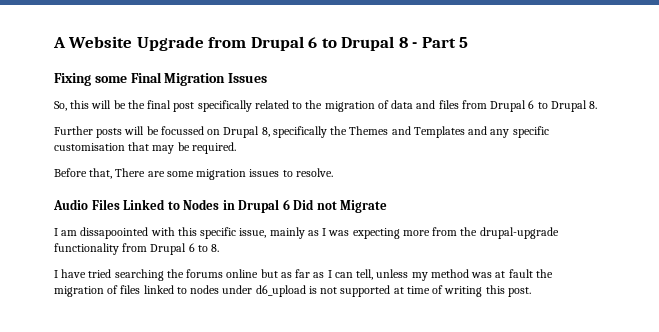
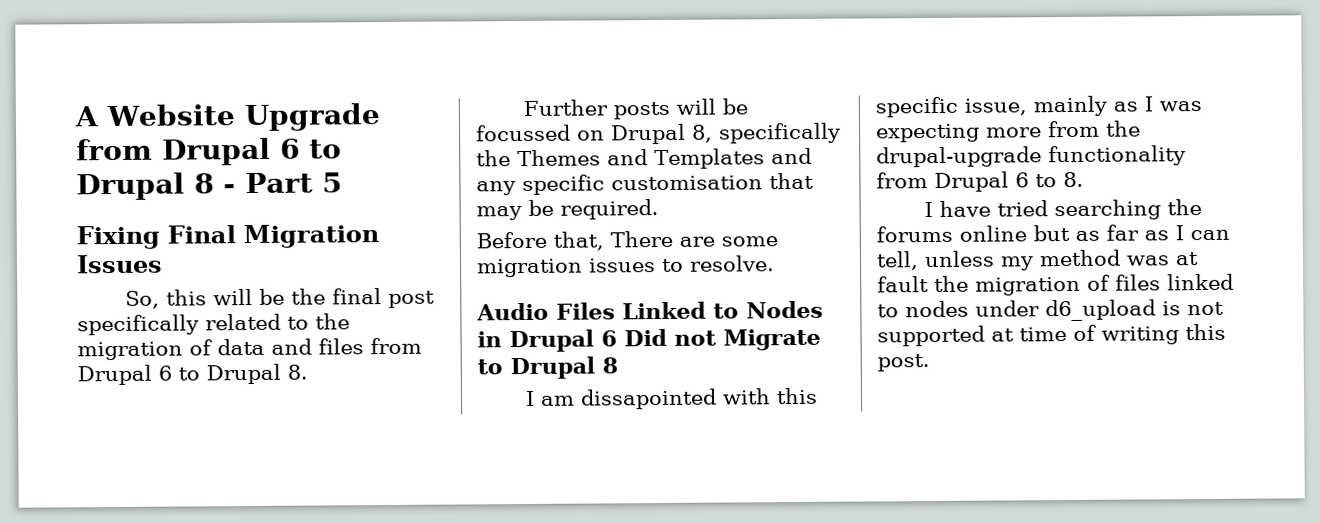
[94,76,127,83] some -> (160, 237) none
(388, 206) none -> [477,356,618,380] to Drupal 8
[80,227,149,239] dissapoointed -> [579,388,717,410] dissapointed

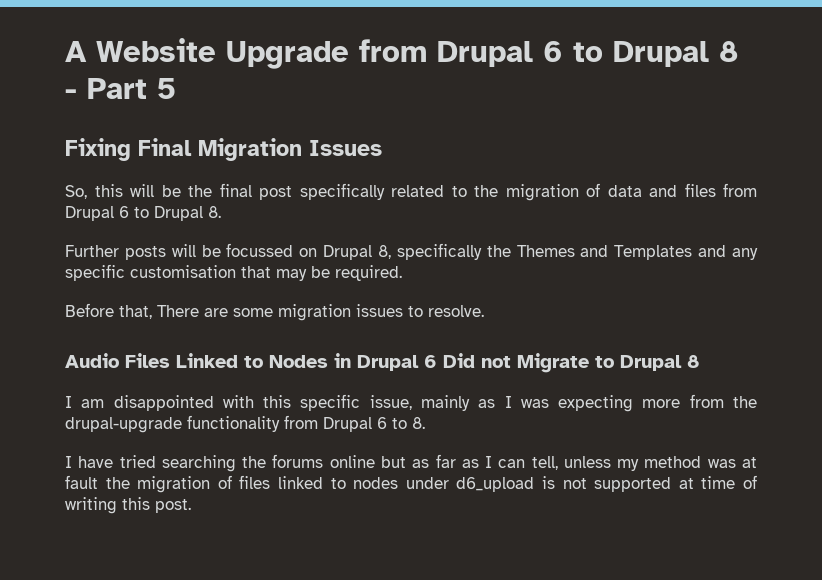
[579,388,717,410] dissapointed -> [113,395,214,411] disappointed

